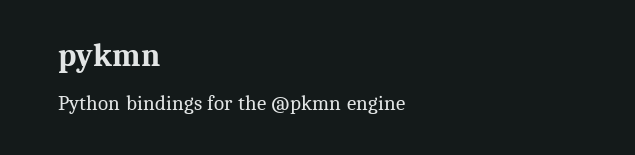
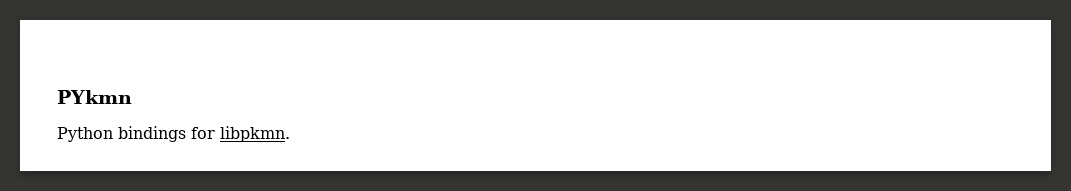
[58,43,160,73] pykmn -> [57,90,132,104] PYkmn
[237,95,405,114] the @pkmn engine -> [220,126,290,142] libpkmn.

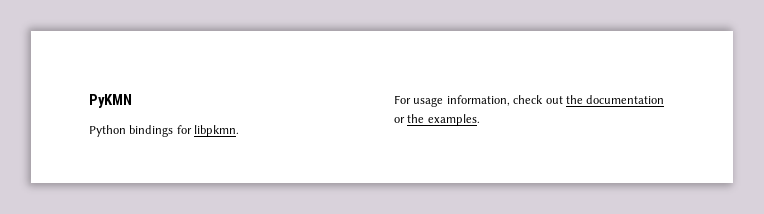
[57,90,132,104] PYkmn -> [89,94,132,108] PyKMN
(290, 134) none -> [394,95,665,107] [394,114,480,126] // For usage information, check out the documentation or the examples.

